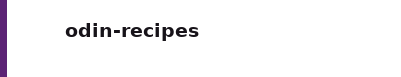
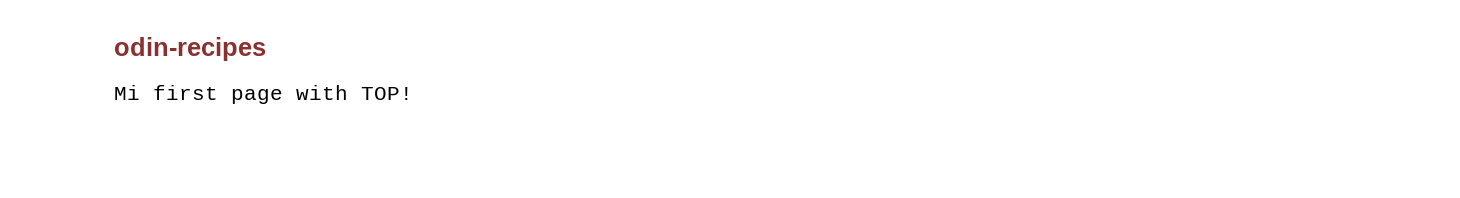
(199, 32) none -> [114,85,413,104] // Mi first page with TOP!

